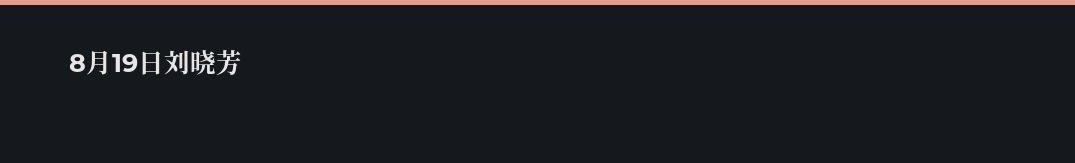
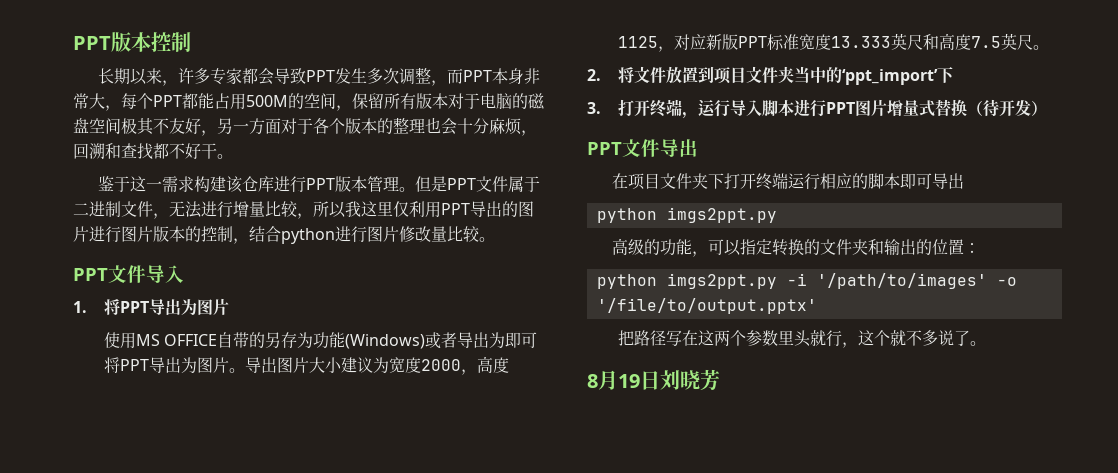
(69, 63) none -> [73,32,191,52] [97,67,540,86] [73,93,545,111] [73,117,537,136] [73,143,233,160] [97,176,540,193] [73,201,534,219] [73,226,495,244] [73,265,184,283] [73,298,229,315] [103,332,538,349] [103,356,509,375] [617,33,1049,52] [587,66,954,85] [587,99,1047,119] [587,139,698,157] [611,173,964,190] [596,207,777,223] [611,238,980,257] [596,273,1017,289] [596,298,817,314] [617,330,986,348] PPT版本控制 // 长期以来，许多专家都会导致PPT发生多次调整，而PPT本身非常大，每个PPT都能占用500M的空间，保留所有版本对于电脑的磁盘空间极其不友好，另一方面对于各个版本的整理也会十分麻烦，回溯和查找都不好干。 // 鉴于这一需求构建该仓库进行PPT版本管理。但是PPT文件属于二进制文件，无法进行增量比较，所以我这里仅利用PPT导出的图片进行图片版本的控制，结合python进行图片修改量比较。 // PPT文件导入 // 1.将PPT导出为图片 // 使用MS OFFICE自带的另存为功能(Windows)或者导出为即可将PPT导出为图片。导出图片大小建议为宽度2000，高度1125，对应新版PPT标准宽度13.333英尺和高度7.5英尺。 // 2.将文件放置到项目文件夹当中的‘ppt_import’下 // 3.打开终端，运行导入脚本进行PPT图片增量式替换（待开发） // PPT文件导出 // 在项目文件夹下打开终端运行相应的脚本即可导出 // python imgs2ppt.py // 高级的功能，可以指定转换的文件夹和输出的位置： // python imgs2ppt.py -i '/path/to/images' -o '/file/to/output.pptx' // 把路径写在这两个参数里头就行，这个就不多说了。 //

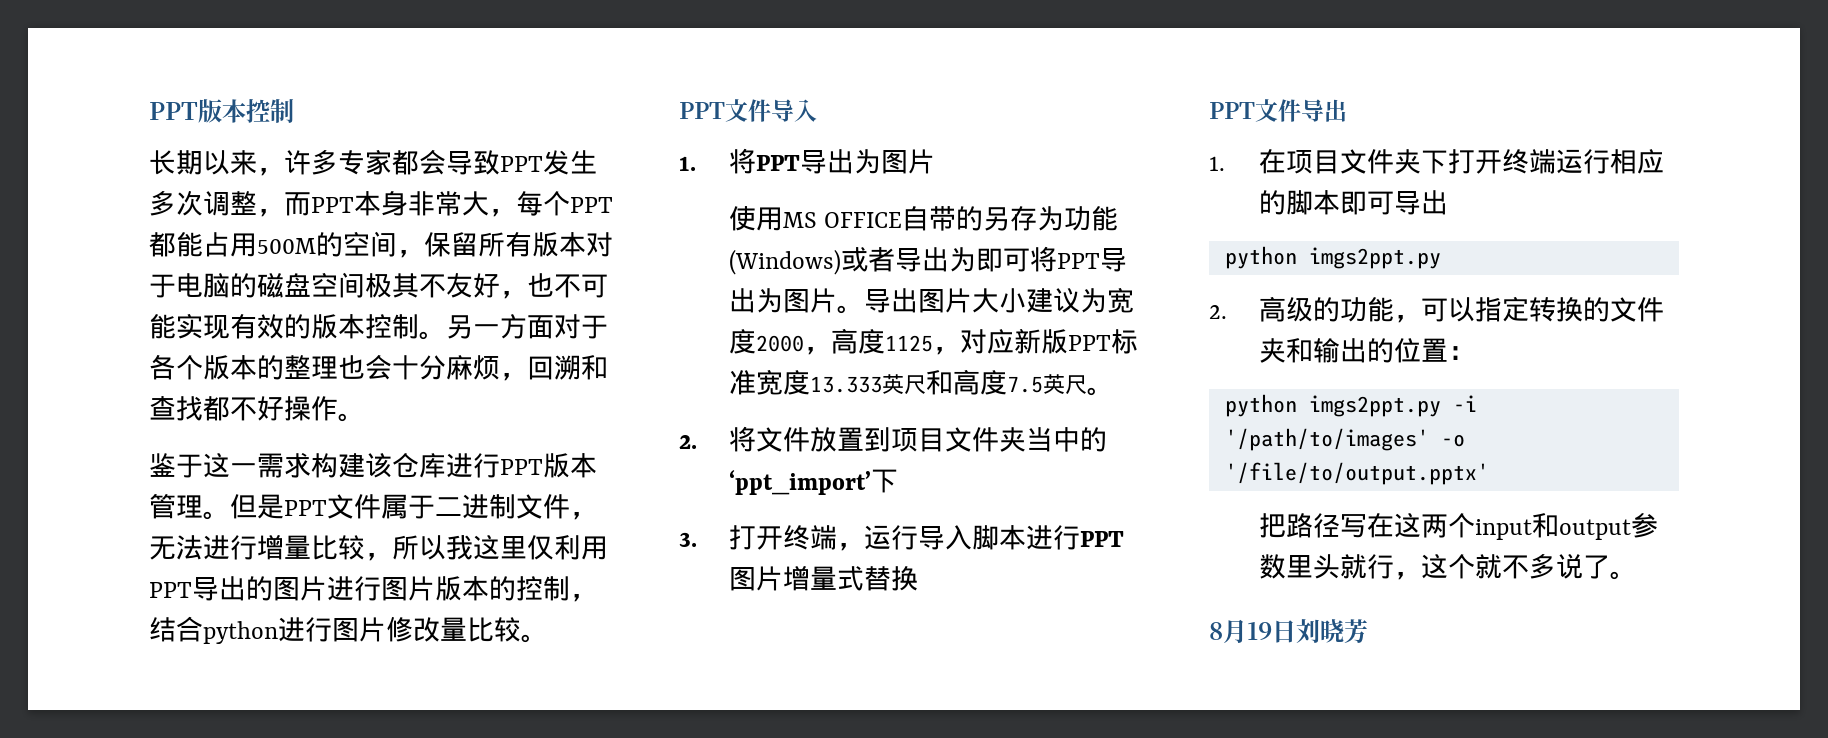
(217, 133) none -> [527,273,608,298] [149,313,446,340] 也不可能实现有效的版本控制。
[201,143,217,159] 干 -> [284,396,338,421] 操作
[966,99,1047,117] （待开发） -> (918, 578) none
(698, 148) none -> [1209,156,1225,171] 1.
(777, 215) none -> [1209,305,1227,319] 2.
(746, 338) none -> [1474,513,1631,540] input和output

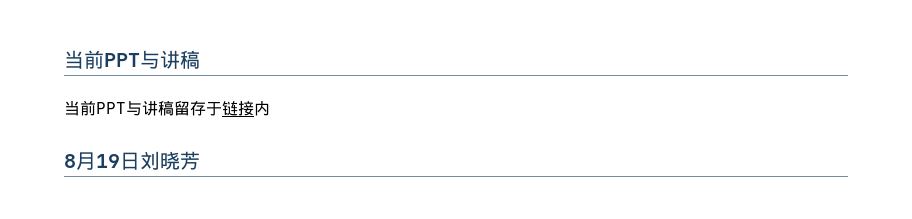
[149,99,294,123] [149,149,597,176] [149,190,613,217] [149,231,613,258] [149,272,608,299] [149,313,608,340] [149,354,608,381] [149,396,365,422] [149,452,597,478] [149,493,597,520] [149,534,608,561] [149,576,597,602] [149,616,548,644] [679,99,817,122] [679,148,935,174] [728,206,1119,231] [728,246,1127,275] [728,287,1134,314] [728,328,1138,355] [728,369,1114,396] [679,426,1107,452] [728,469,898,495] [679,525,1124,551] [728,565,918,591] [1209,99,1347,122] [1209,149,1664,174] [1258,190,1448,215] [1224,246,1441,269] [1209,296,1664,323] [1258,338,1475,363] [1224,394,1477,417] [1224,428,1465,451] [1224,462,1489,485] [1258,513,1658,540] [1258,553,1637,580] PPT版本控制 // 长期以来，许多专家都会导致PPT发生多次调整，而PPT本身非常大，每个PPT都能占用500M的空间，保留所有版本对于电脑的磁盘空间极其不友好，也不可能实现有效的版本控制。另一方面对于各个版本的整理也会十分麻烦，回溯和查找都不好操作。 // 鉴于这一需求构建该仓库进行PPT版本管理。但是PPT文件属于二进制文件，无法进行增量比较，所以我这里仅利用PPT导出的图片进行图片版本的控制，结合python进行图片修改量比较。 // PPT文件导入 // 1.将PPT导出为图片 // 使用MS OFFICE自带的另存为功能(Windows)或者导出为即可将PPT导出为图片。导出图片大小建议为宽度2000，高度1125，对应新版PPT标准宽度13.333英尺和高度7.5英尺。 // 2.将文件放置到项目文件夹当中的‘ppt_import’下 // 3.打开终端，运行导入脚本进行PPT图片增量式替换 // PPT文件导出 // 1.在项目文件夹下打开终端运行相应的脚本即可导出 // python imgs2ppt.py // 2.高级的功能，可以指定转换的文件夹和输出的位置： // python imgs2ppt.py -i '/path/to/images' -o '/file/to/output.pptx' // 把路径写在这两个input和output参数里头就行，这个就不多说了。 -> [64,50,200,69] [64,100,270,116] 当前PPT与讲稿 // 当前PPT与讲稿留存于链接内

